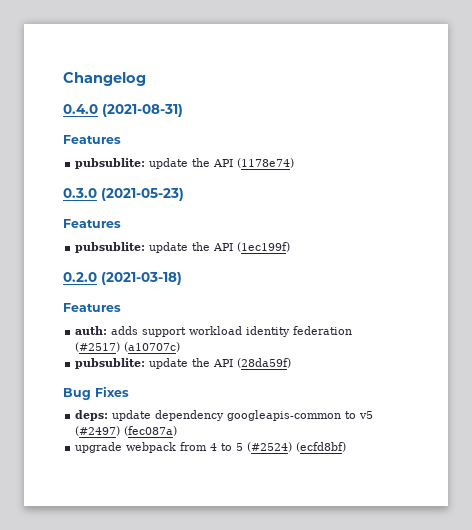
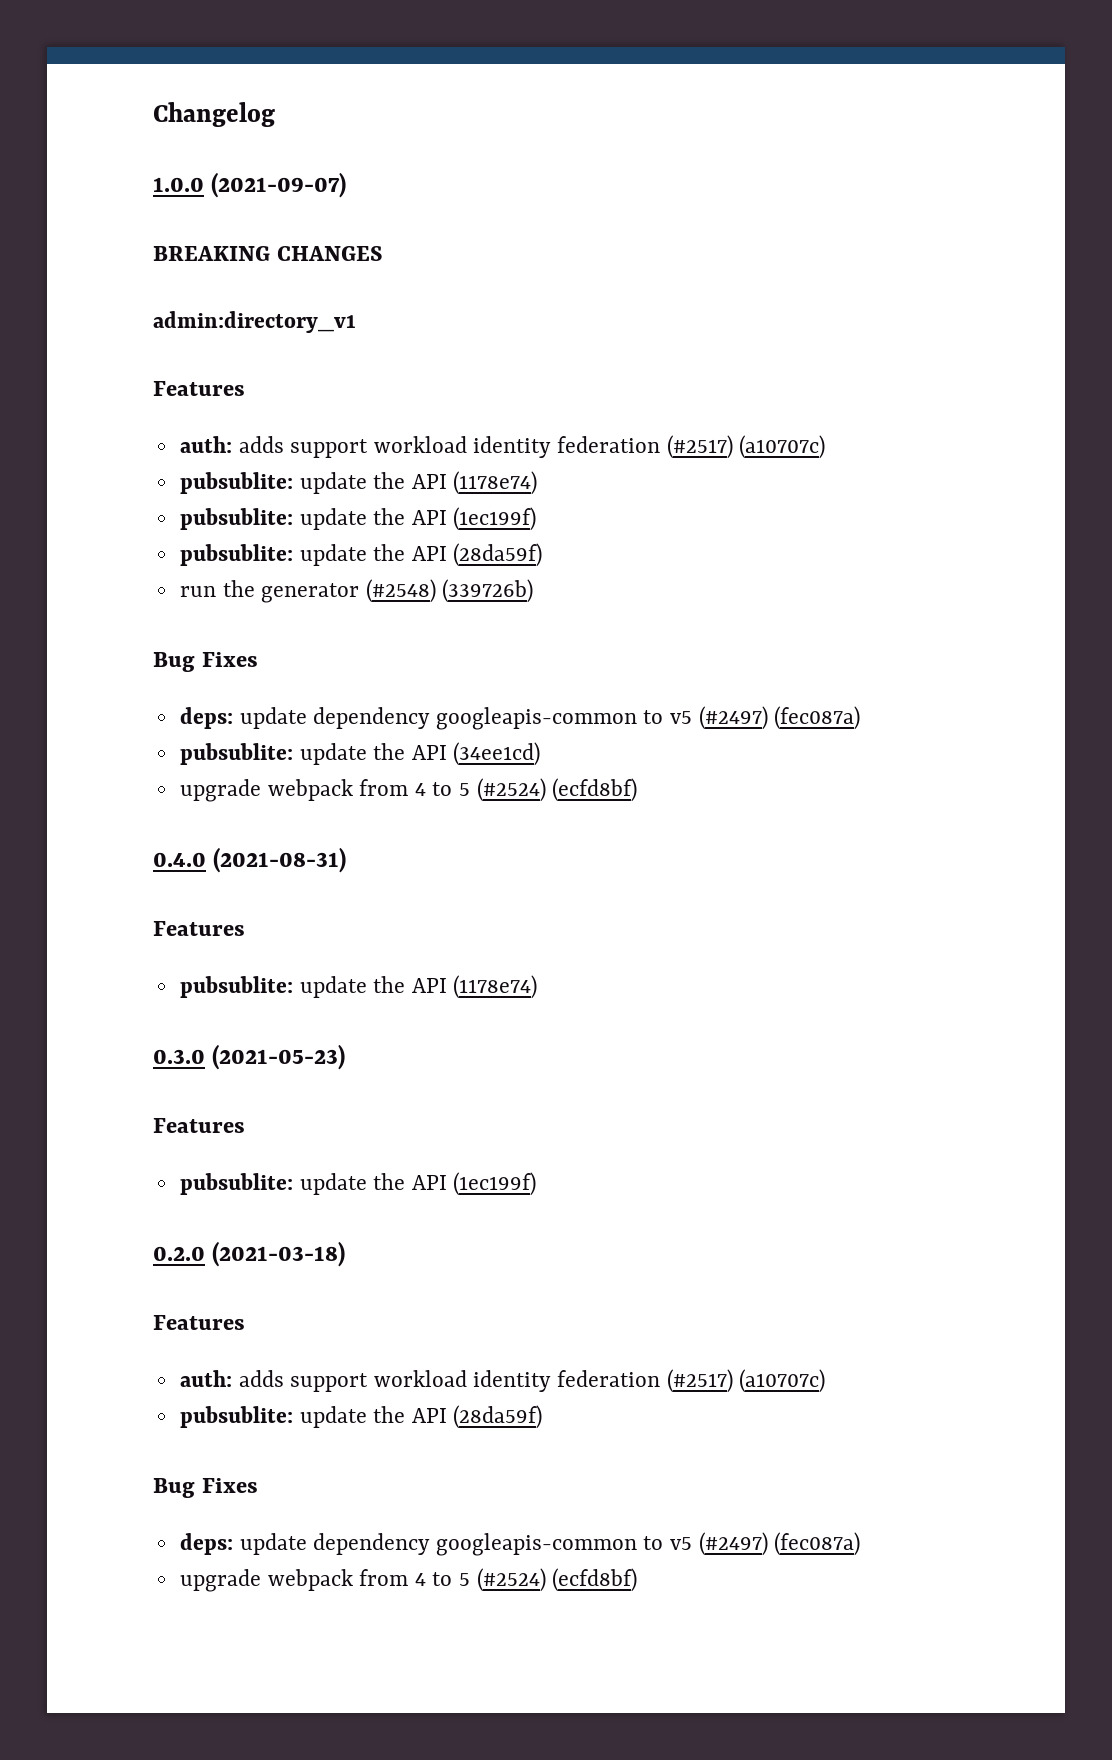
(146, 79) none -> [153,172,347,198] [153,246,383,261] [153,311,356,333] [153,381,245,396] [179,435,826,459] [179,471,538,495] [179,507,537,531] [179,543,543,567] [179,579,534,603] [153,652,258,672] [179,706,861,730] [179,742,541,766] [179,778,638,802] // 1.0.0 (2021-09-07) // BREAKING CHANGES // admin:directory_v1 // Features // auth: adds support workload identity federation (#2517) (a10707c) // pubsublite: update the API (1178e74) // pubsublite: update the API (1ec199f) // pubsublite: update the API (28da59f) // run the generator (#2548) (339726b) // Bug Fixes // deps: update dependency googleapis-common to v5 (#2497) (fec087a) // pubsublite: update the API (34ee1cd) // upgrade webpack from 4 to 5 (#2524) (ecfd8bf)

